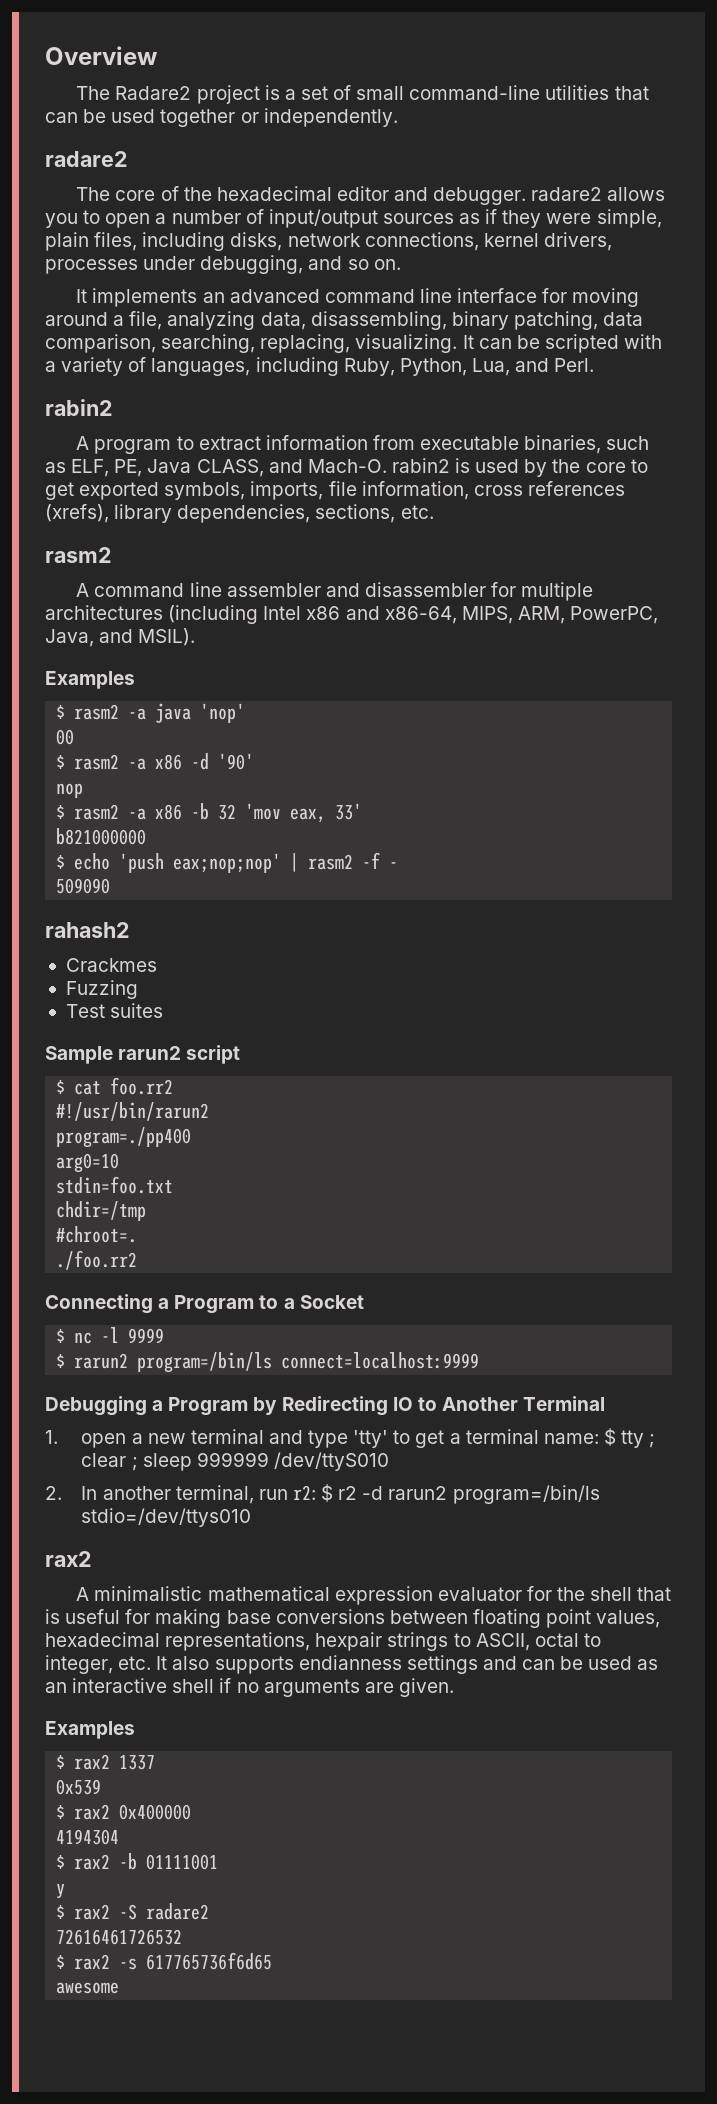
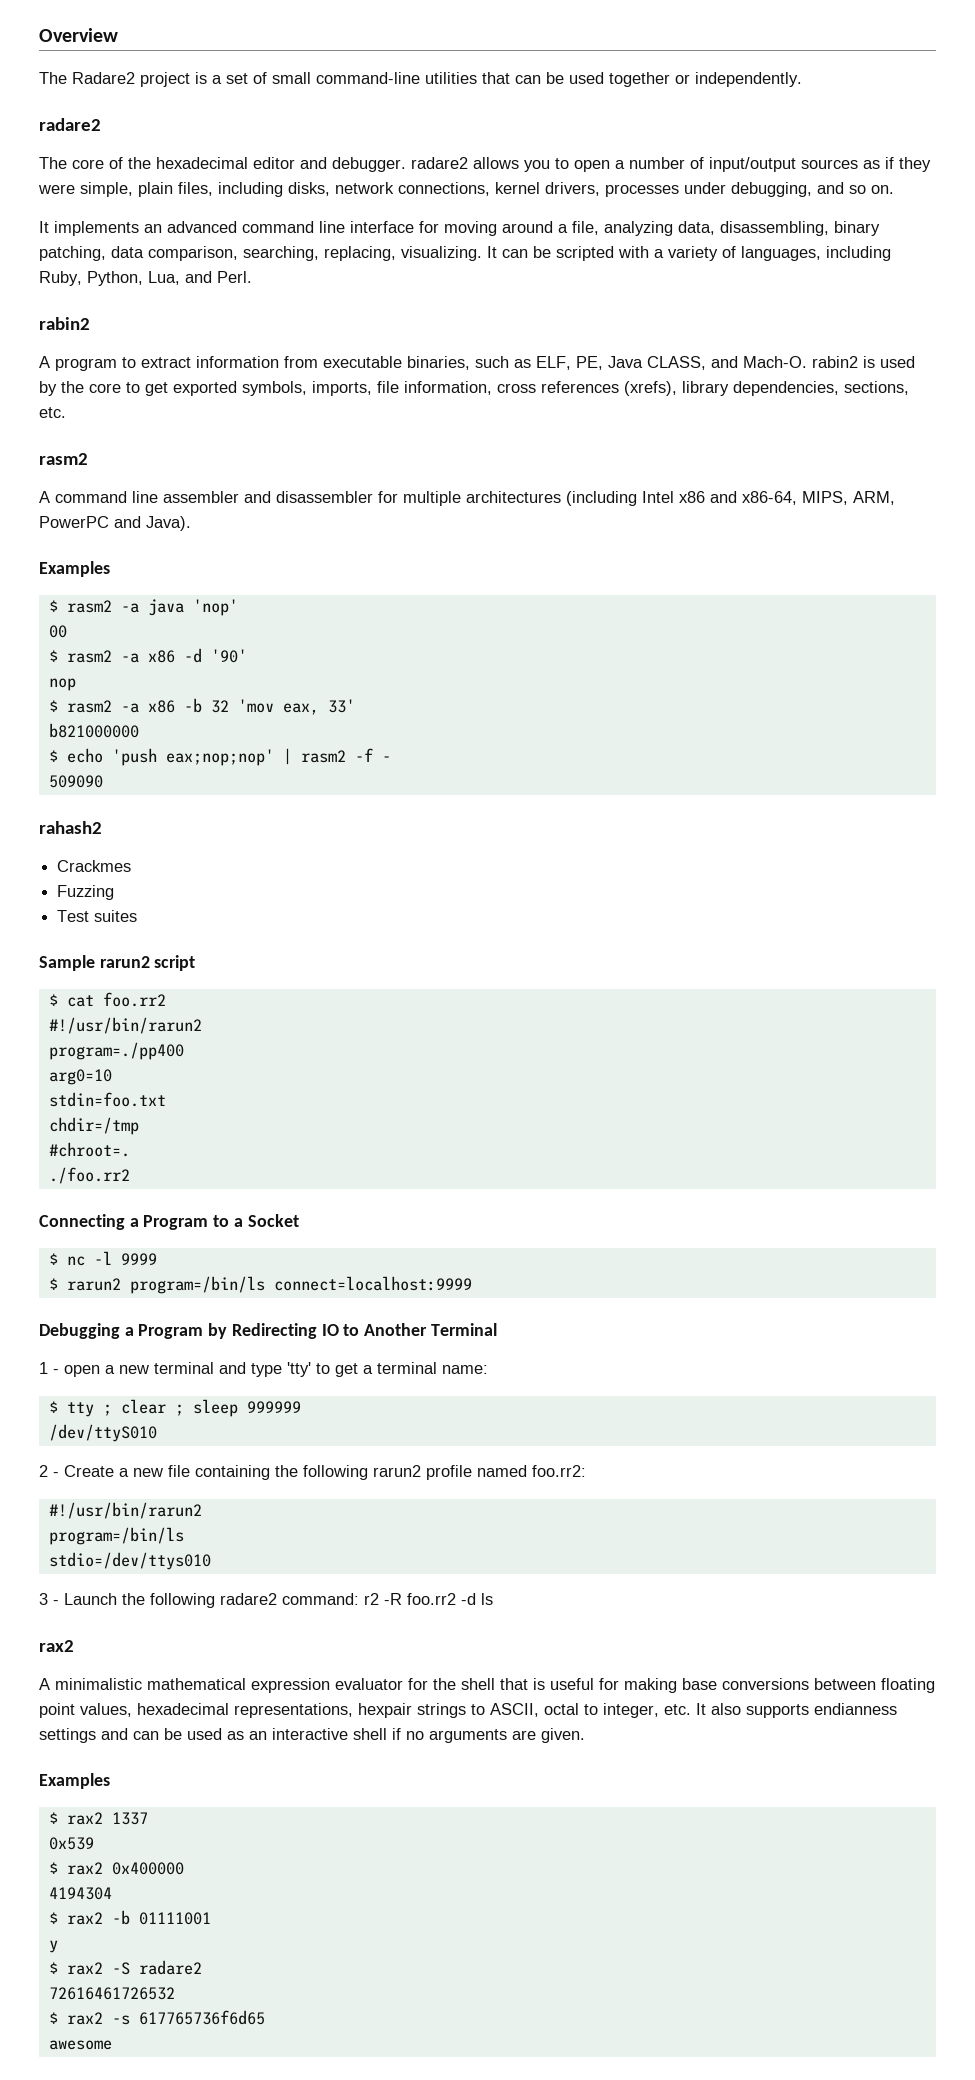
[570,606,659,624] [45,628,196,647] PowerPC, Java, and MSIL). -> [39,516,191,531] PowerPC and Java).
[45,1430,58,1444] 1. -> [39,1362,59,1374] 1 -
(599, 1438) none -> (488, 1369) //
(269, 1459) none -> (301, 1407) //
[45,1484,600,1504] [81,1508,252,1527] 2. In another terminal, run r2: $ r2 -d rarun2 program=/bin/ls stdio=/dev/ttys010 -> [39,1465,586,1480] [48,1502,202,1519] [48,1527,184,1545] [48,1552,211,1570] [39,1593,493,1608] 2 - Create a new file containing the following rarun2 profile named foo.rr2: // #!/usr/bin/rarun2 // program=/bin/ls // stdio=/dev/ttys010 // 3 - Launch the following radare2 command: r2 -R foo.rr2 -d ls

